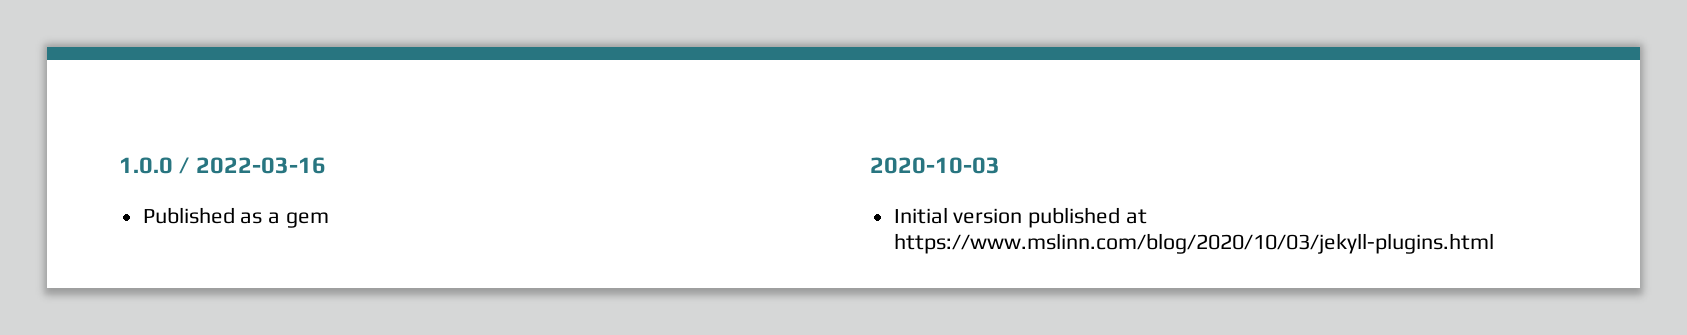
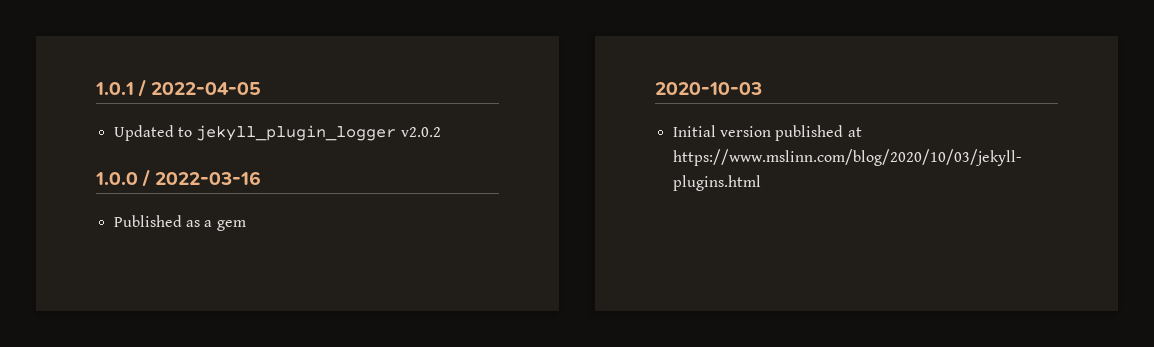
(119, 165) none -> [95,79,261,97] [113,125,441,141] 1.0.1 / 2022-04-05 // Updated to jekyll_plugin_logger v2.0.2 //

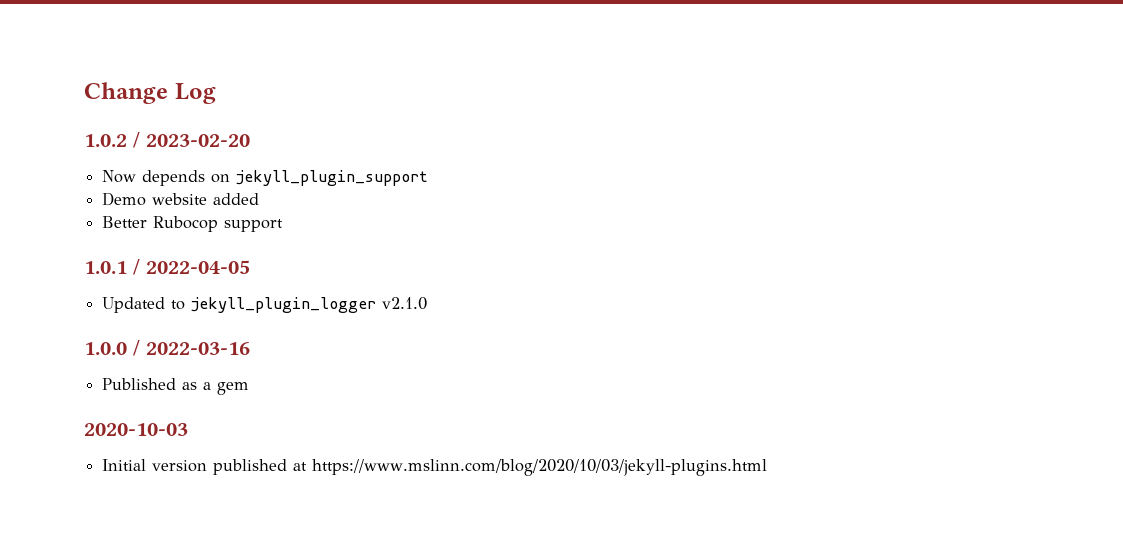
(95, 88) none -> [84,82,216,104] [84,132,250,148] [102,170,429,186] [102,192,260,206] [102,216,284,232] Change Log // 1.0.2 / 2023-02-20 // Now depends on jekyll_plugin_support // Demo website added // Better Rubocop support //
[400,127,441,137] v2.0.2 -> [382,297,428,310] v2.1.0

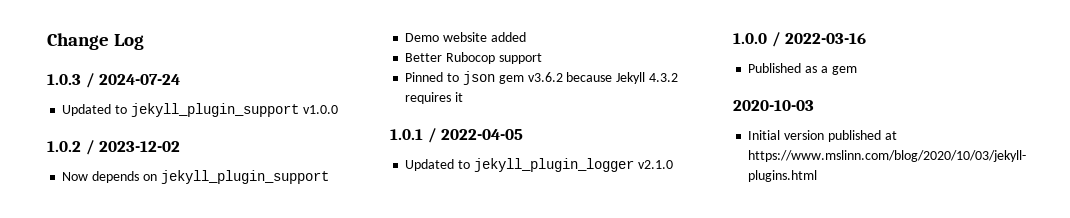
(216, 93) none -> [47,73,181,88] [62,103,338,117] // 1.0.3 / 2024-07-24 // Updated to jekyll_plugin_support v1.0.0
[146,134,250,147] 2023-02-20 -> [99,141,181,152] 2023-12-02
(284, 225) none -> [405,71,678,85] [405,92,464,104] // Pinned to json gem v3.6.2 because Jekyll 4.3.2 requires it

